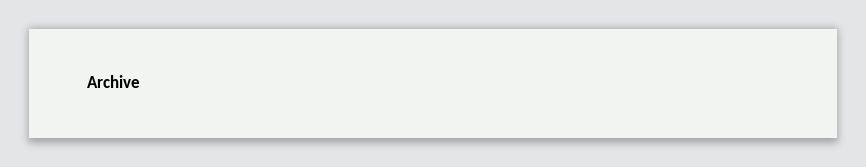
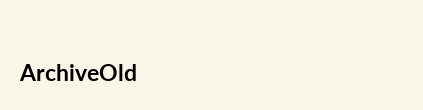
[87,75,140,88] Archive -> [19,64,137,81] ArchiveOld

